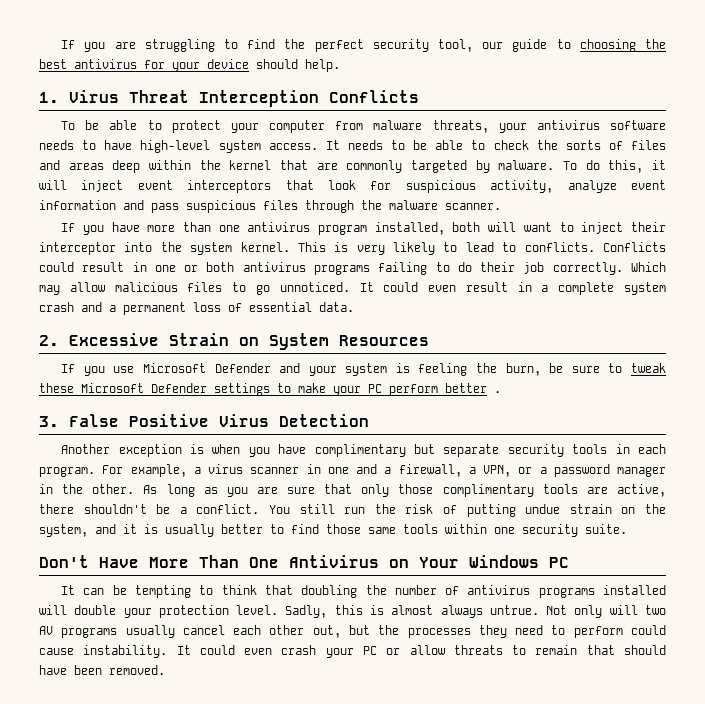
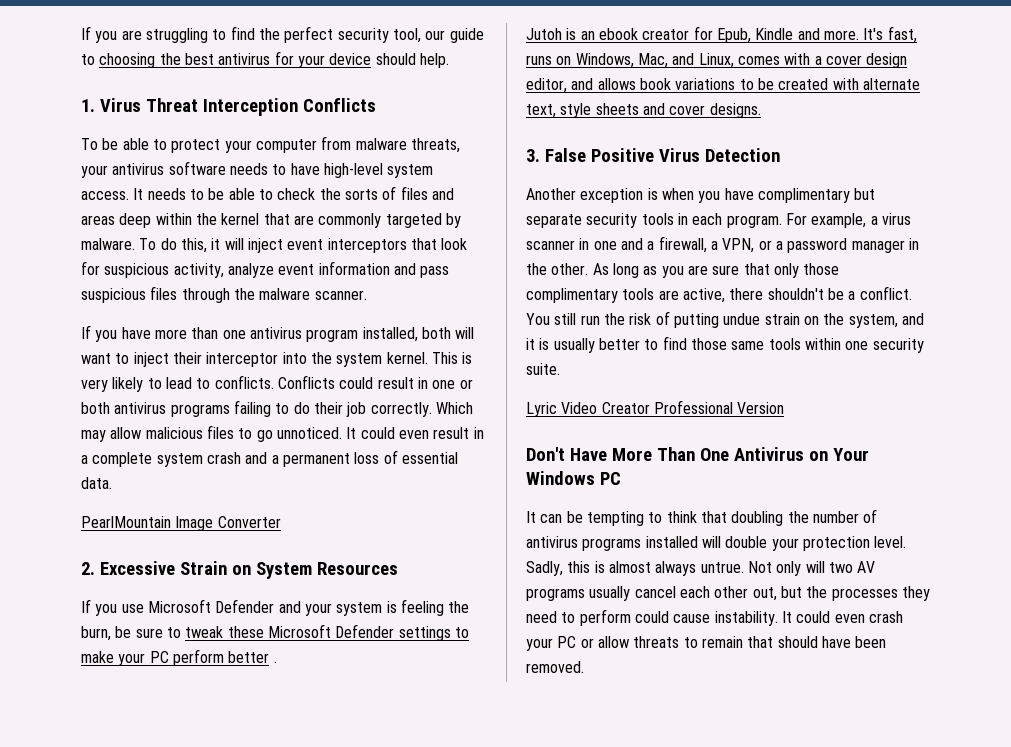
(354, 307) none -> [81,516,281,531] // PearlMountain Image Converter
(501, 392) none -> [526,26,917,43] [526,53,908,68] [526,78,920,93] [526,103,761,118] // Jutoh is an ebook creator for Epub, Kindle and more. It's fast, runs on Windows, Mac, and Linux, comes with a cover design editor, and allows book variations to be created with alternate text, style sheets and cover designs.
(627, 529) none -> [526,400,785,417] // Lyric Video Creator Professional Version

